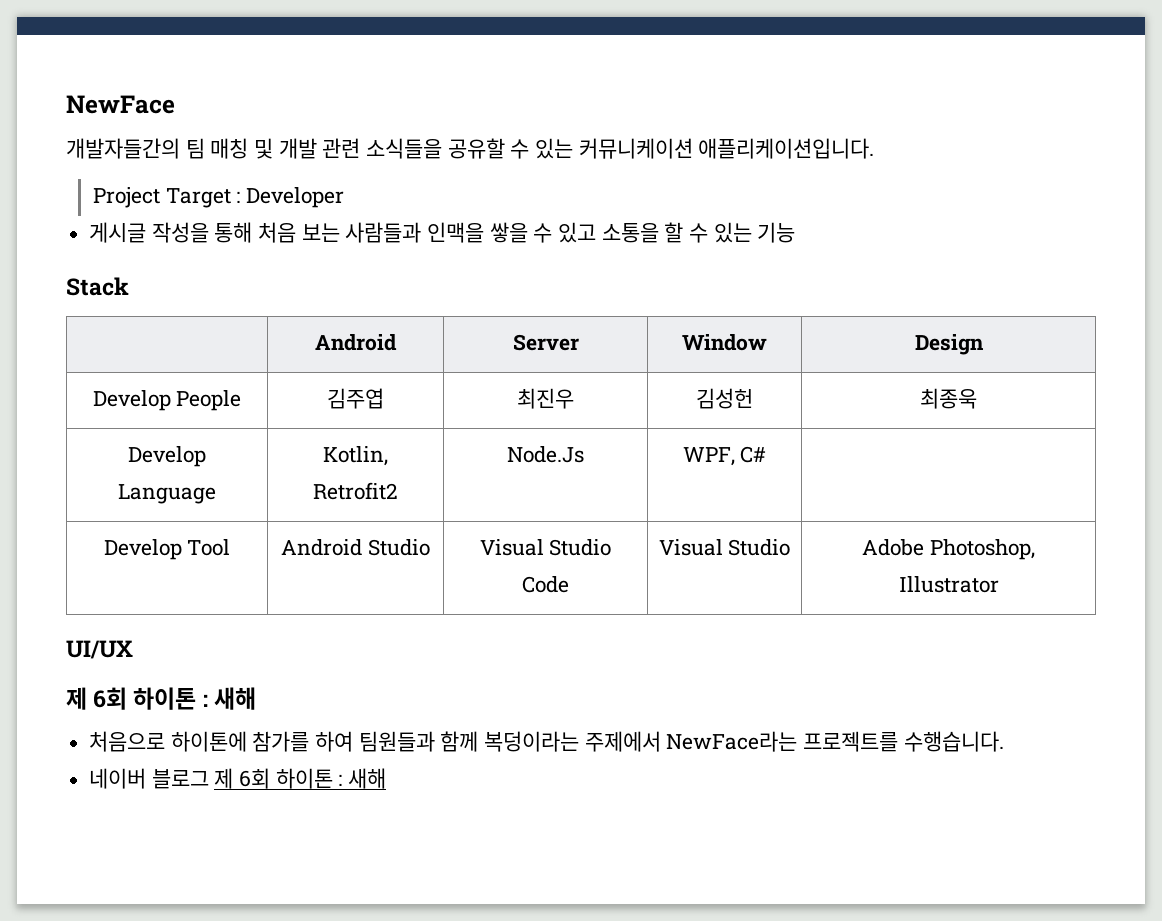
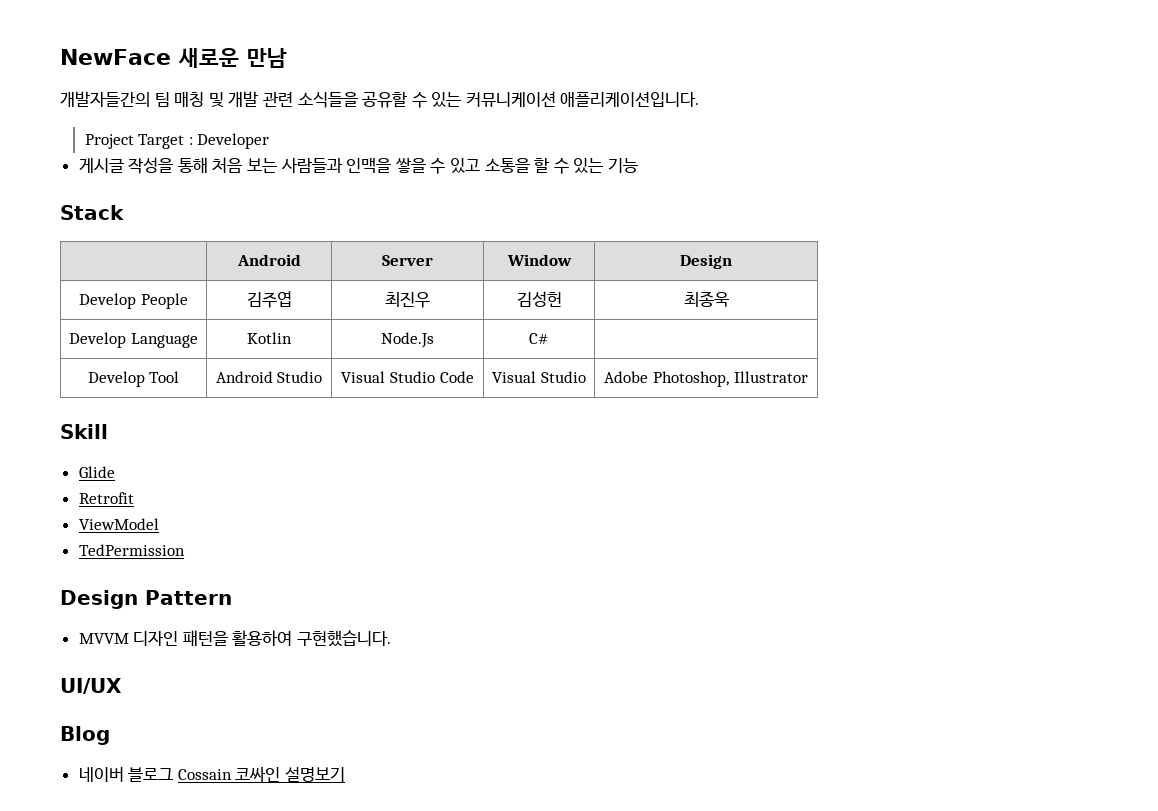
(175, 104) none -> [177,48,287,68] 새로운 만남
[323,446,388,466] [313,482,398,500] Kotlin, Retrofit2 -> [247,332,292,344] Kotlin
[682,447,735,466] WPF, -> (434, 340) none
[66,640,133,659] [66,687,256,710] [89,731,1004,752] [89,768,387,789] UI/UX // 제 6회 하이톤 : 새해 // 처음으로 하이톤에 참가를 하여 팀원들과 함께 복덩이라는 주제에서 NewFace라는 프로젝트를 수행습니다. // 네이버 블로그 제 6회 하이톤 : 새해 -> [60,424,108,439] [78,466,115,478] [78,492,134,504] [78,518,159,530] [78,544,185,556] [60,590,232,609] [78,630,392,647] [60,678,122,694] [60,726,110,745] [78,767,346,782] Skill // Glide // Retrofit // ViewModel // TedPermission // Design Pattern // MVVM 디자인 패턴을 활용하여 구현했습니다. // UI/UX // Blog // 네이버 블로그 Cossain 코싸인 설명보기

